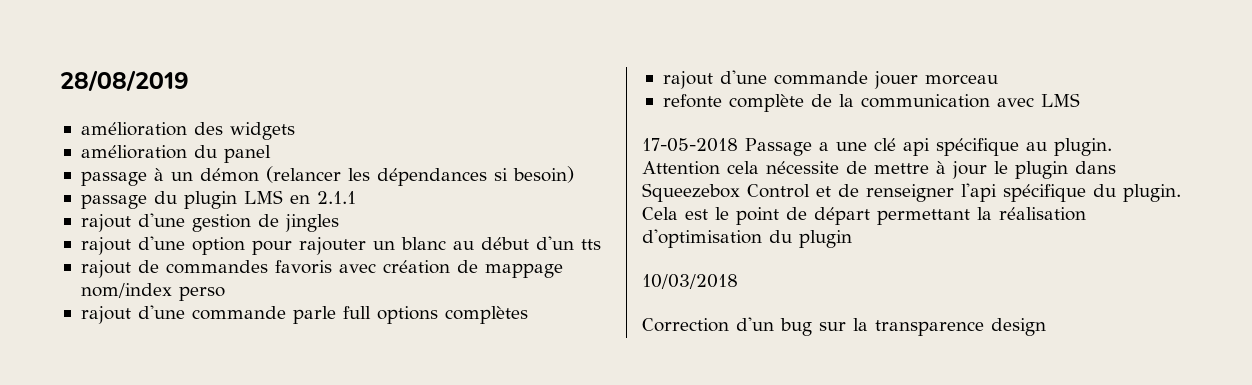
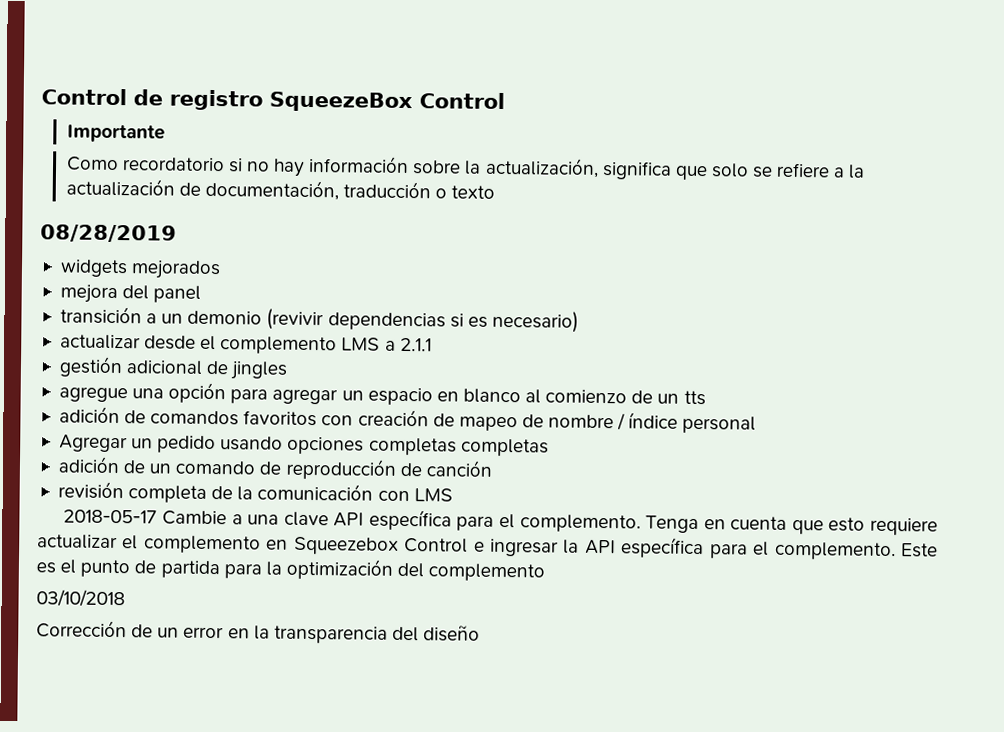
[60,70,189,92] [80,122,295,140] [80,145,271,163] [80,166,574,186] [80,190,356,209] [80,213,339,232] [80,236,601,255] [80,260,563,278] [80,283,225,301] [80,305,528,324] [662,70,998,89] [662,93,1080,112] [642,138,1112,156] [642,161,1116,179] [642,183,1181,202] [642,207,1086,225] [642,229,852,248] [642,274,738,289] [642,317,1046,336] 28/08/2019 // amélioration des widgets // amélioration du panel // passage à un démon (relancer les dépendances si besoin) // passage du plugin LMS en 2.1.1 // rajout d'une gestion de jingles // rajout d'une option pour rajouter un blanc au début d'un tts // rajout de commandes favoris avec création de mappage nom/index perso // rajout d'une commande parle full options complètes // rajout d'une commande jouer morceau // refonte complète de la communication avec LMS // 17-05-2018 Passage a une clé api spécifique au plugin. Attention cela nécessite de mettre à jour le plugin dans Squeezebox Control et de renseigner l'api spécifique du plugin. Cela est le point de départ permettant la réalisation d'optimisation du plugin // 10/03/2018 // Correction d'un bug sur la transparence design -> [41,88,505,113] [66,124,165,143] [65,156,866,181] [65,178,496,201] [40,224,177,243] [59,259,222,280] [59,284,202,304] [59,306,579,333] [59,334,432,355] [58,356,289,380] [58,382,706,406] [58,406,757,434] [58,434,549,457] [57,456,493,480] [57,481,453,503] [63,509,939,536] [37,534,939,561] [36,558,546,582] [36,589,125,608] [36,620,481,644] Control de registro SqueezeBox Control // Importante // Como recordatorio si no hay información sobre la actualización, significa que solo se refiere a la actualización de documentación, traducción o texto // 08/28/2019 // widgets mejorados // mejora del panel // transición a un demonio (revivir dependencias si es necesario) // actualizar desde el complemento LMS a 2.1.1 // gestión adicional de jingles // agregue una opción para agregar un espacio en blanco al comienzo de un tts // adición de comandos favoritos con creación de mapeo de nombre / índice personal // Agregar un pedido usando opciones completas completas // adición de un comando de reproducción de canción // revisión completa de la comunicación con LMS // 2018-05-17 Cambie a una clave API específica para el complemento. Tenga en cuenta que esto requiere actualizar el complemento en Squeezebox Control e ingresar la API específica para el complemento. Este es el punto de partida para la optimización del complemento // 03/10/2018 // Corrección de un error en la transparencia del diseño

